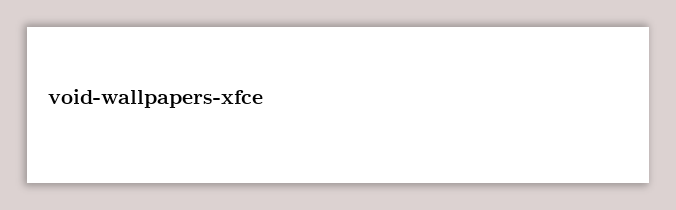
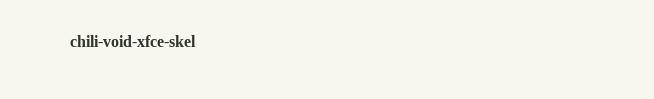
[48,89,263,108] void-wallpapers-xfce -> [70,35,196,47] chili-void-xfce-skel

